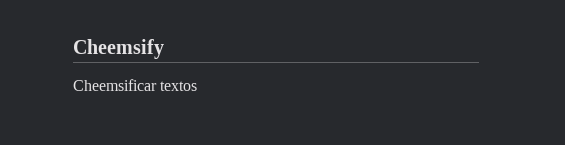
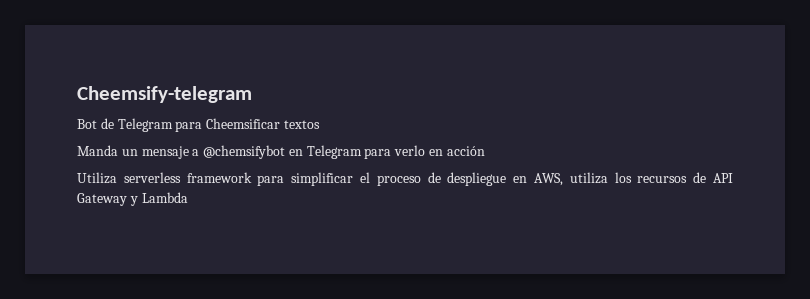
[73,39,164,59] [73,79,198,91] Cheemsify // Cheemsificar textos -> [77,86,252,103] [77,118,320,132] [77,145,485,159] [77,172,733,186] [77,192,188,206] Cheemsify-telegram // Bot de Telegram para Cheemsificar textos // Manda un mensaje a @chemsifybot en Telegram para verlo en acción // Utiliza serverless framework para simplificar el proceso de despliegue en AWS, utiliza los recursos de API Gateway y Lambda

